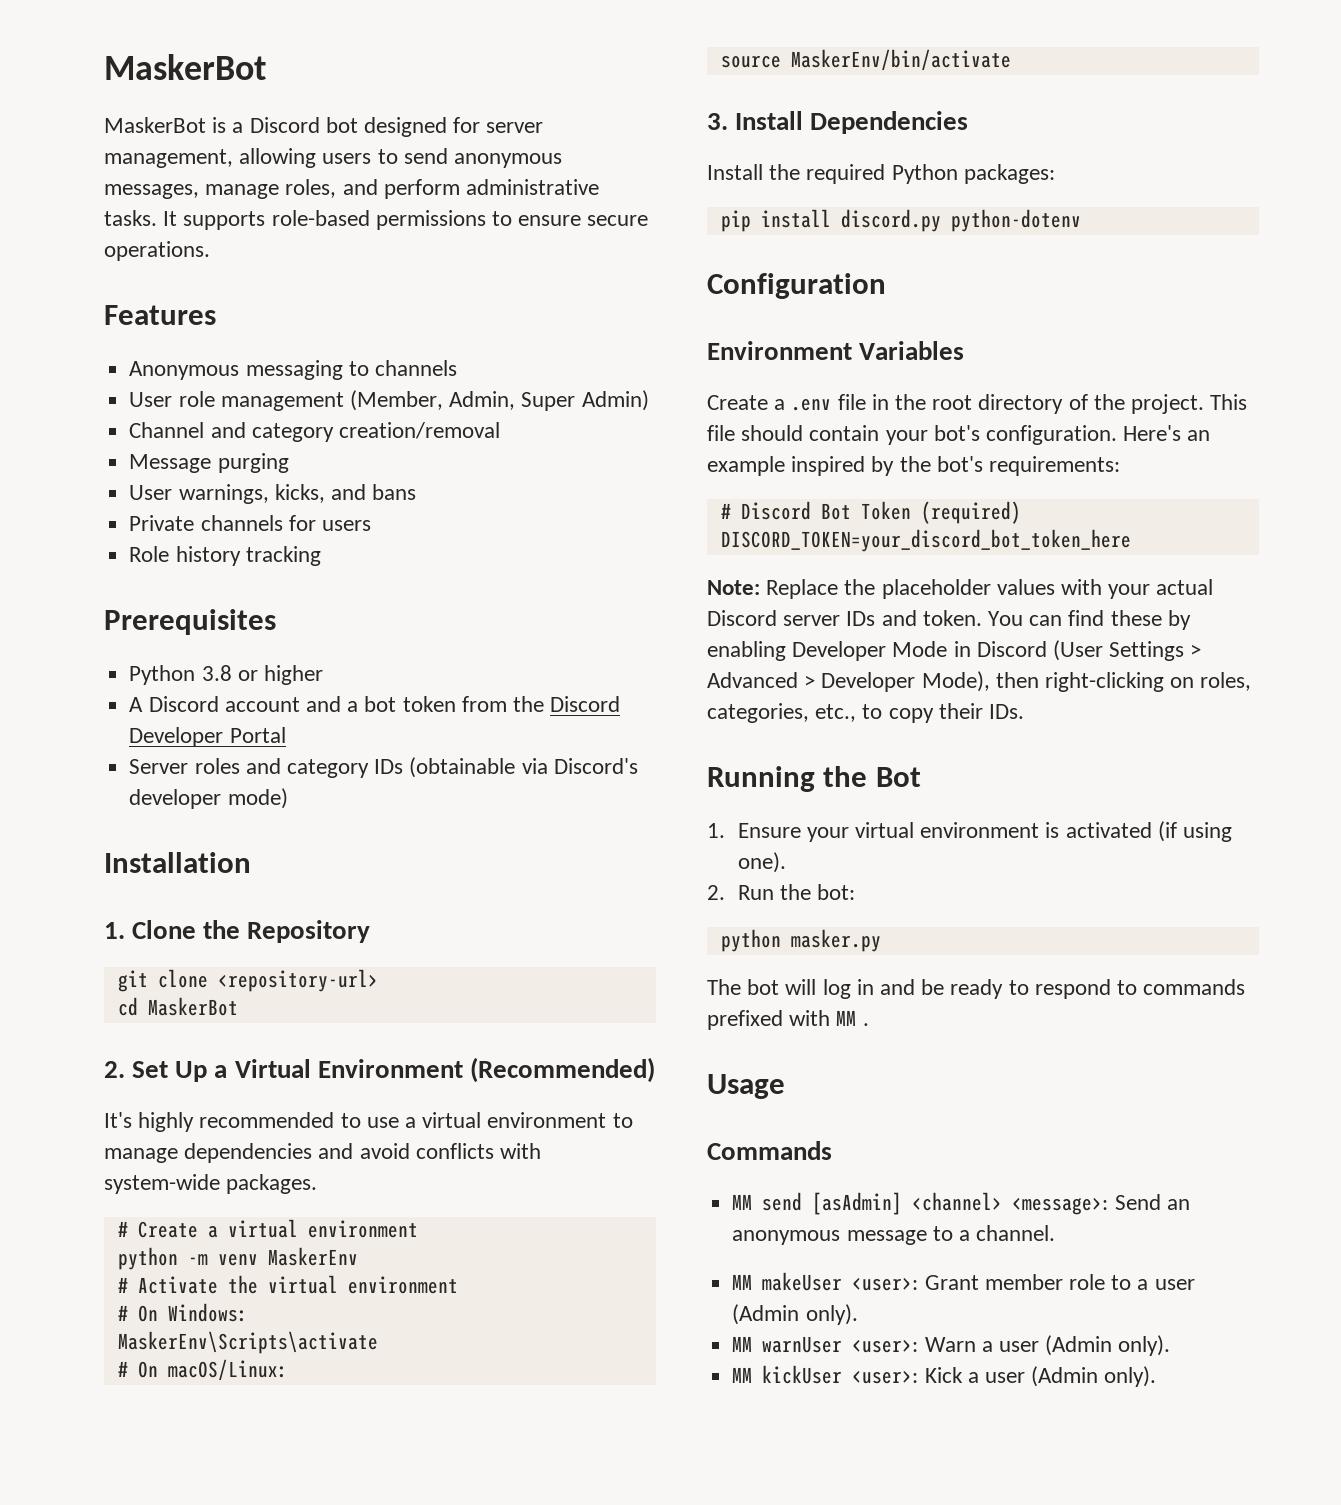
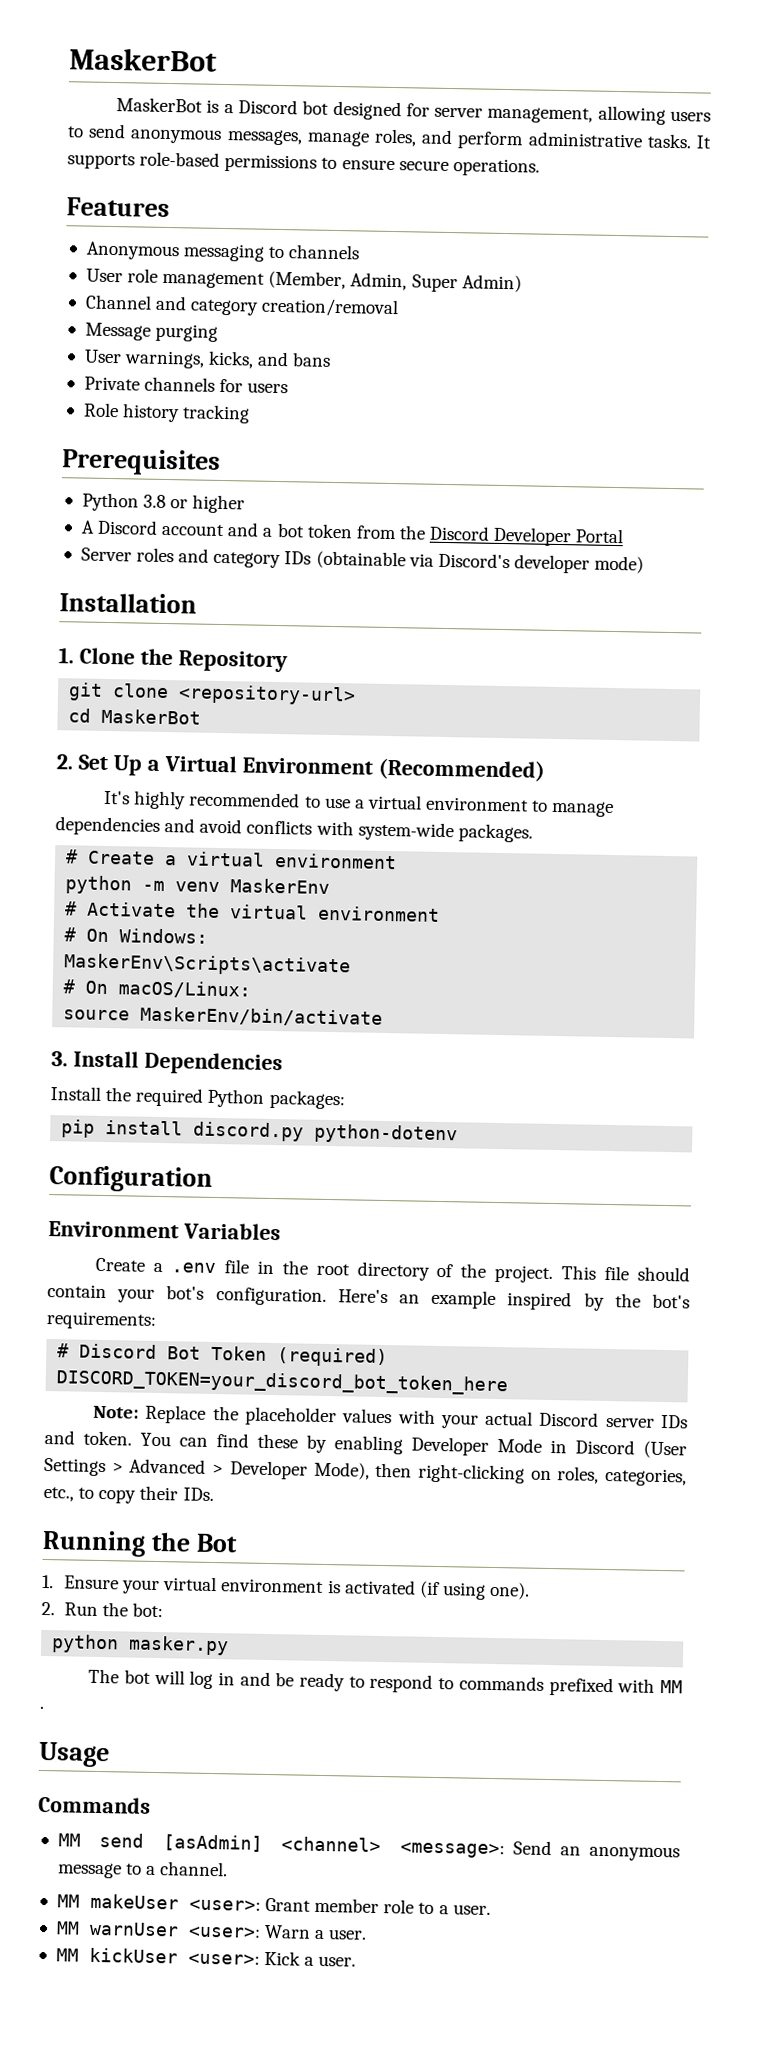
[1154,1279,1195,1290] [732,1304,858,1325] user (Admin only). -> [452,1904,491,1915] user.
[998,1335,1171,1356] user (Admin only). -> [328,1929,368,1940] user.
[984,1366,1157,1387] user (Admin only). -> [318,1955,357,1967] user.

